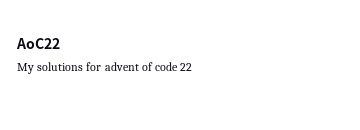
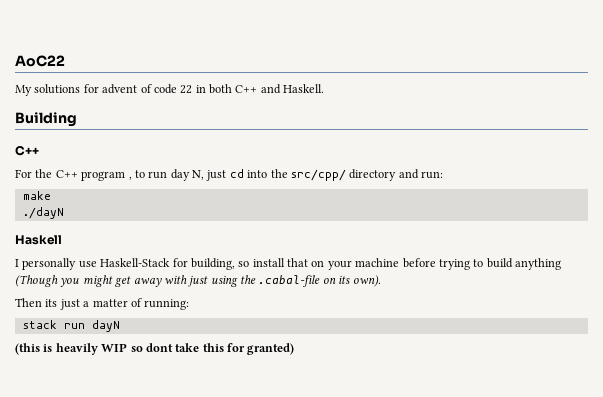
(193, 67) none -> [195,84,325,94] [15,112,77,127] [15,145,39,156] [15,169,443,181] [22,191,51,200] [22,207,64,219] [15,235,62,245] [15,258,561,270] [15,275,381,287] [15,298,190,310] [22,320,120,332] [15,343,295,355] in both C++ and Haskell. // Building // C++ // For the C++ program , to run day N, just cd into the src/cpp/ directory and run: // make // ./dayN // Haskell // I personally use Haskell-Stack for building, so install that on your machine before trying to build anything (Though you might get away with just using the .cabal-file on its own). // Then its just a matter of running: // stack run dayN // (this is heavily WIP so dont take this for granted)

